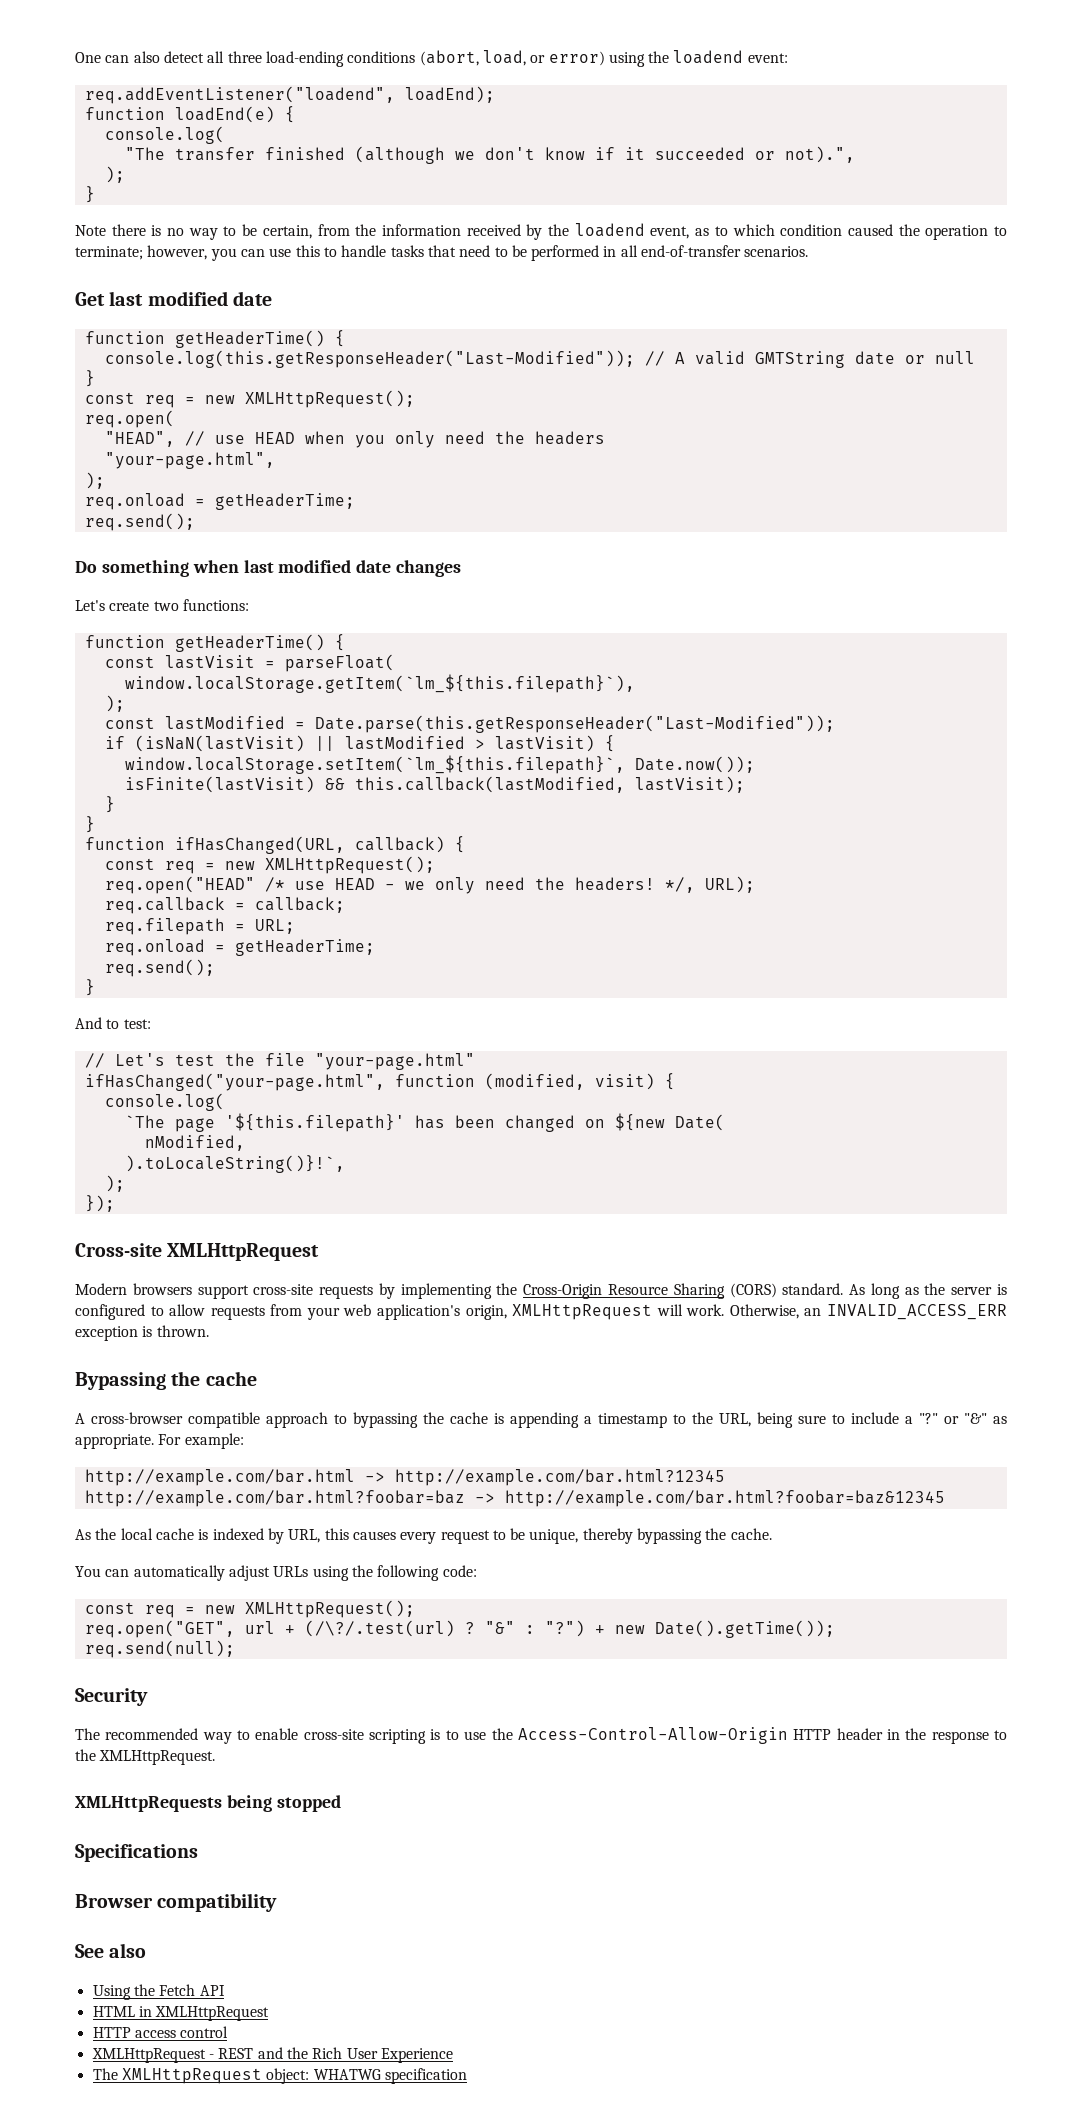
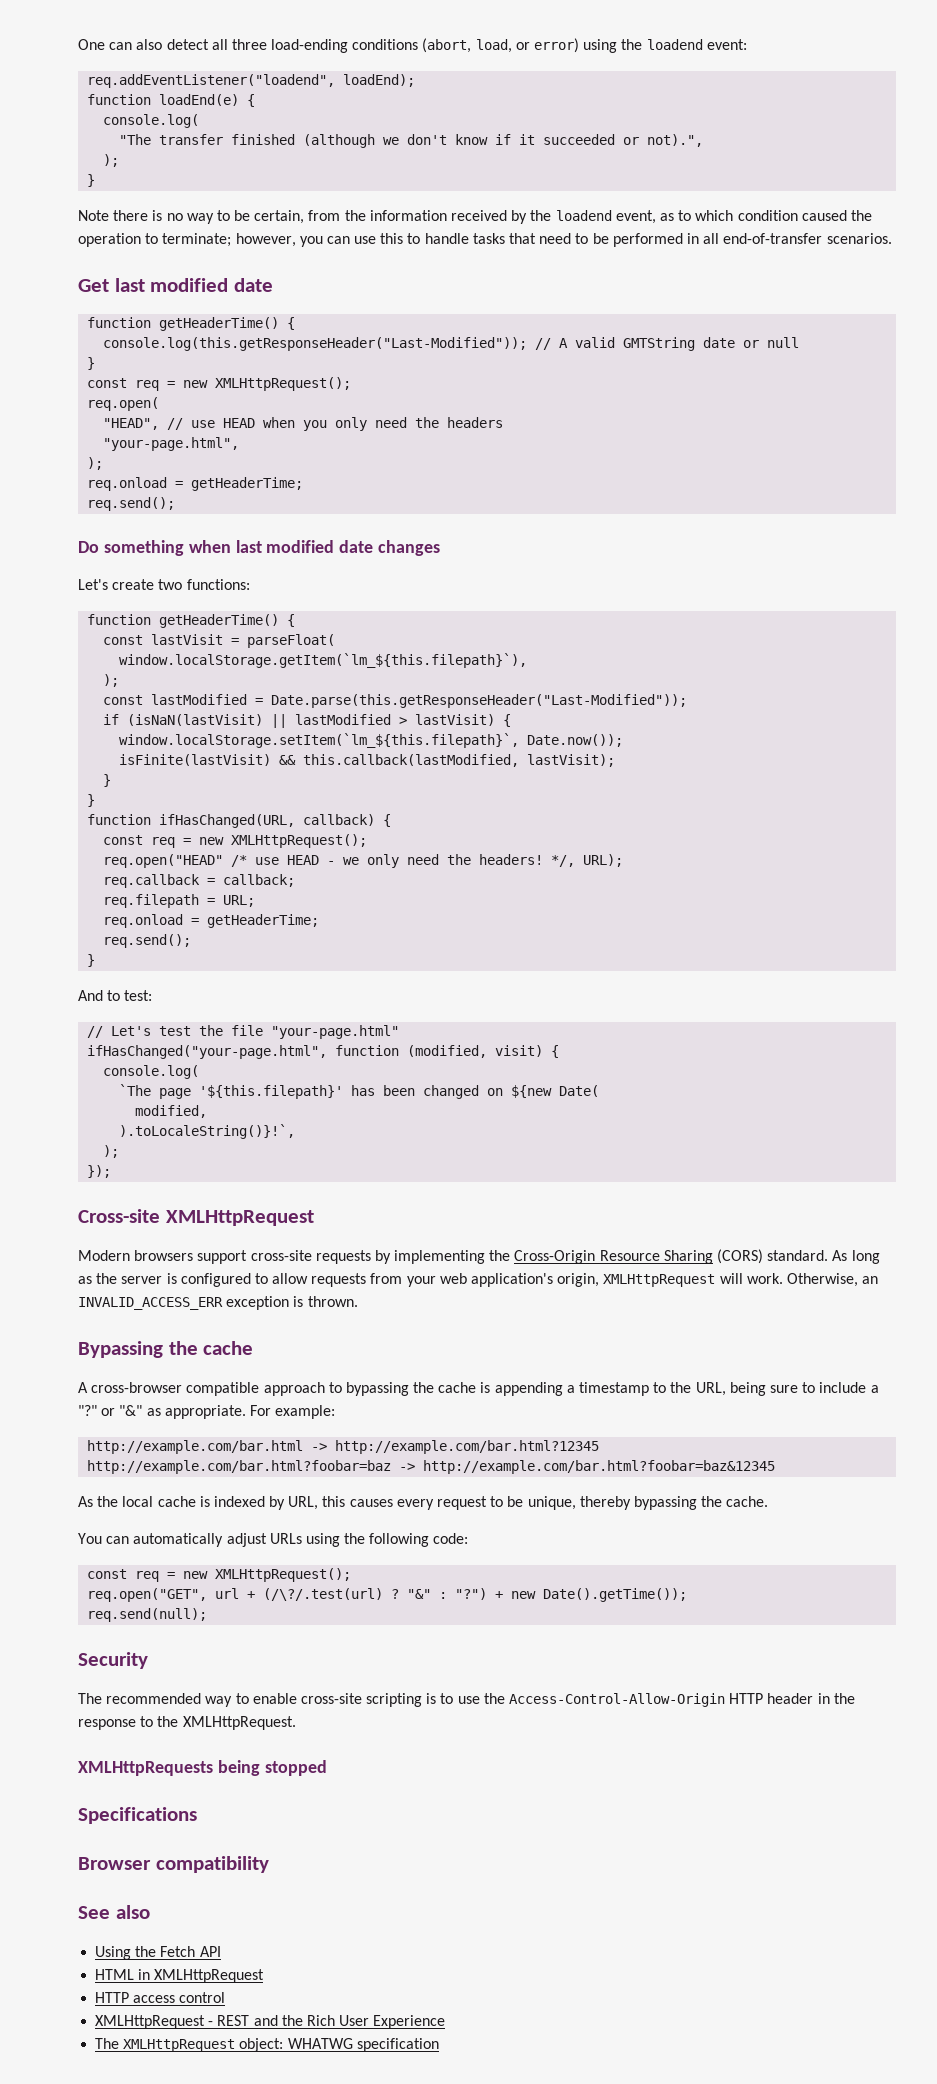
[144,1135,245,1151] nModified, -> [135,1105,208,1118] modified,

